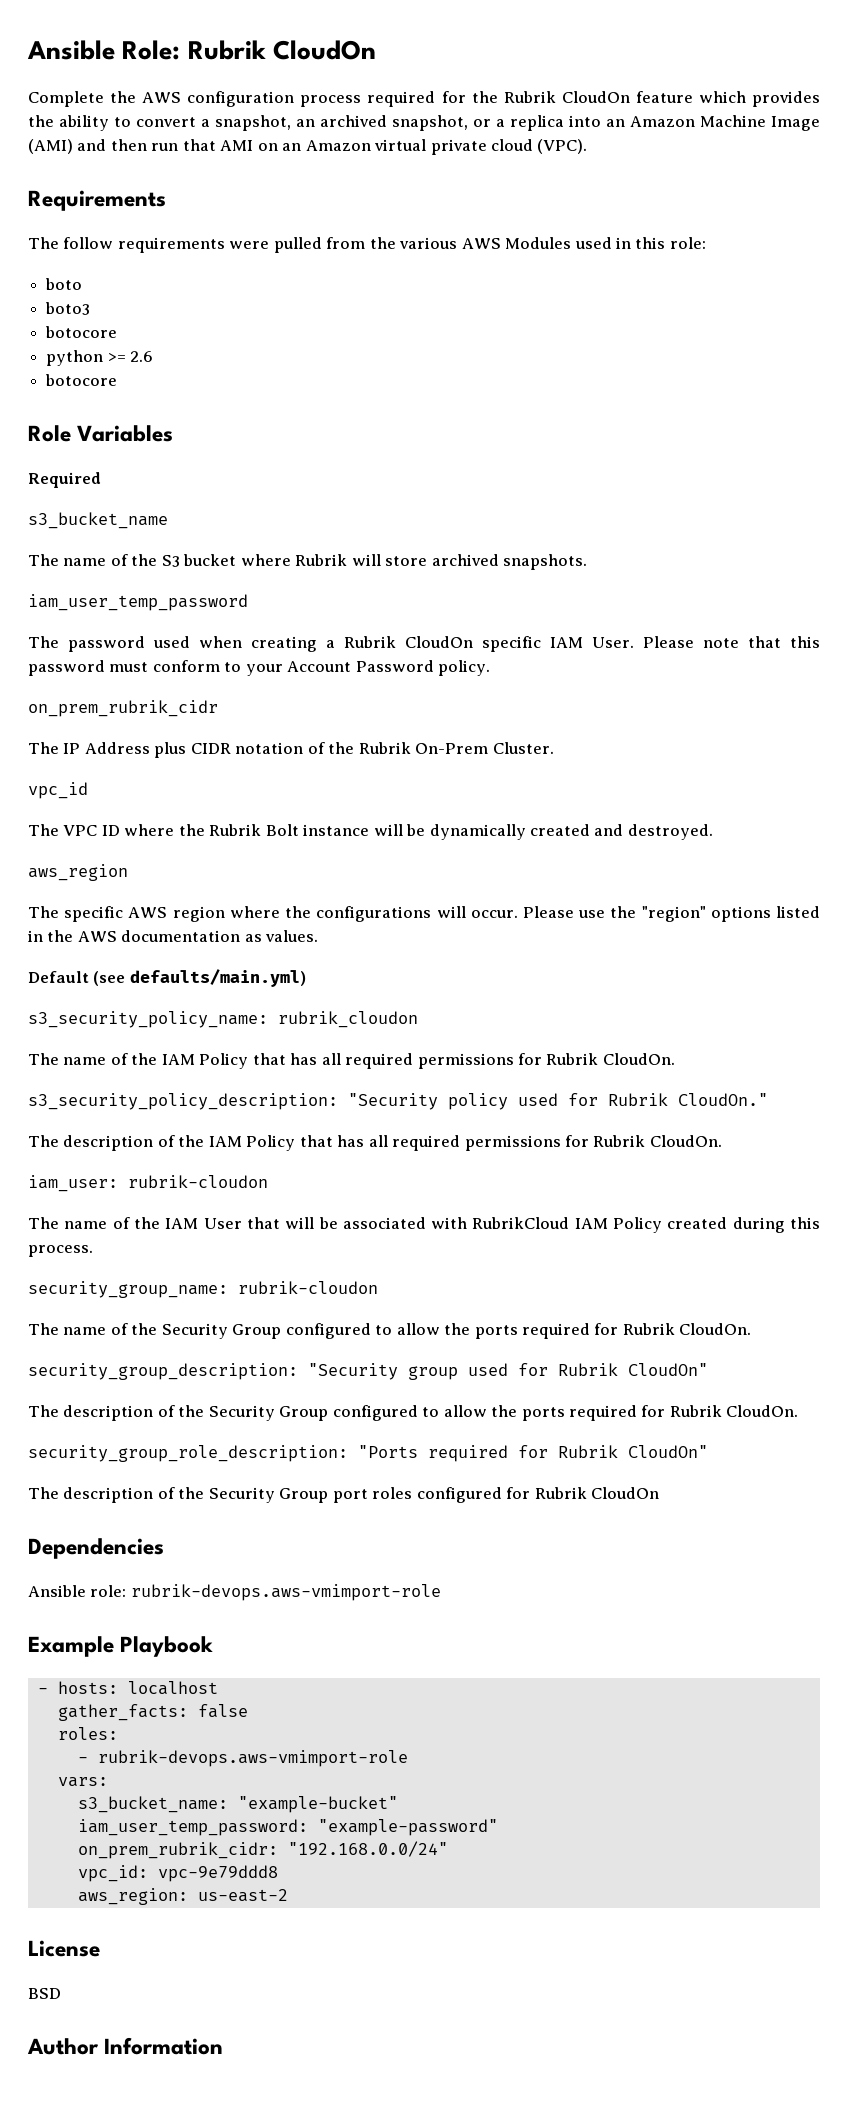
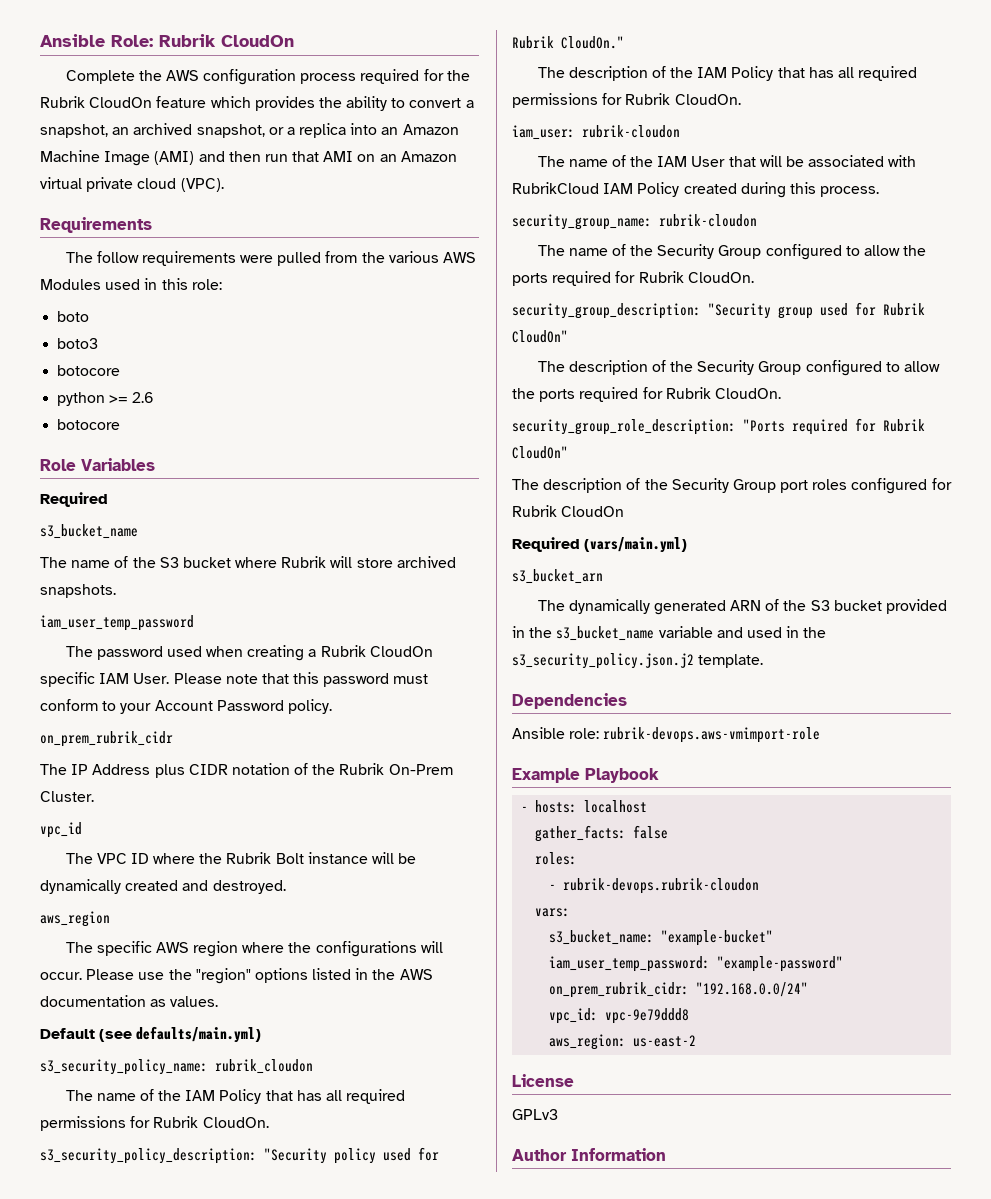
(660, 1493) none -> [512,537,688,553] [512,569,603,584] [537,599,948,615] [512,626,827,641] [512,653,764,669] // Required (vars/main.yml) // s3_bucket_arn // The dynamically generated ARN of the S3 bucket provided in the s3_bucket_name variable and used in the s3_security_policy.json.j2 template.
[97,1750,408,1767] rubrik-devops.aws-vmimport-role -> [563,878,760,894] rubrik-devops.rubrik-cloudon
[28,1988,61,1999] BSD -> [512,1109,558,1120] GPLv3

